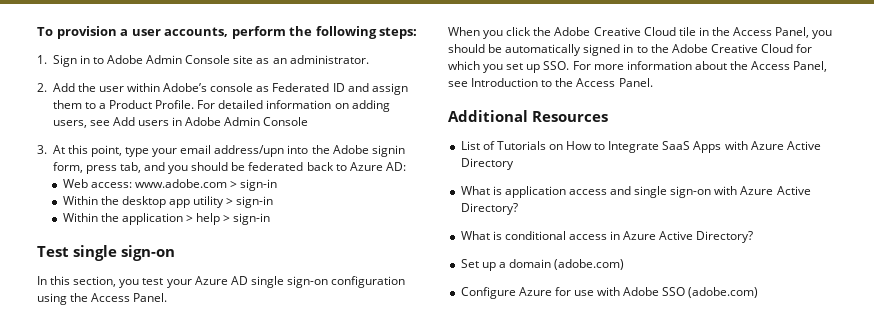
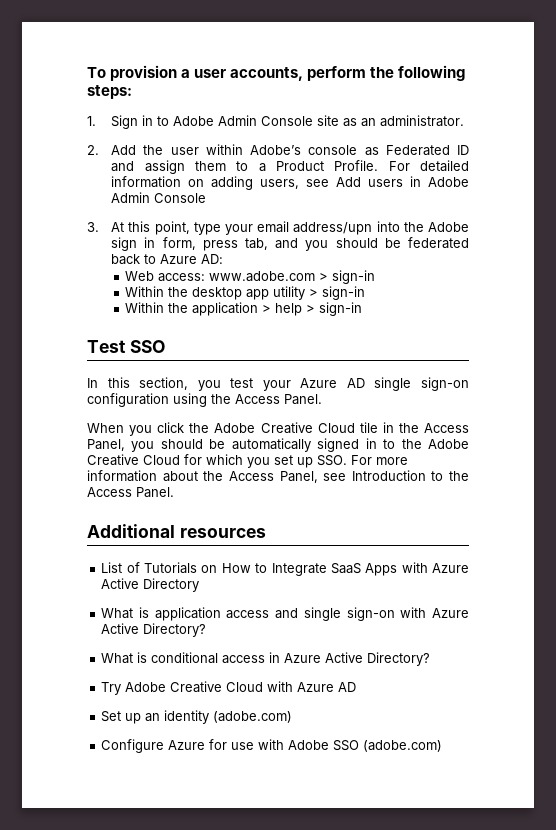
[371,145,405,157] signin -> [111,237,156,251] sign in
[72,245,175,261] single sign-on -> [129,340,165,353] SSO
[532,111,608,122] Resources -> [179,528,266,538] resources
(754, 237) none -> [101,681,357,695] // Try Adobe Creative Cloud with Azure AD
[498,259,551,268] a domain -> [145,710,210,724] an identity

